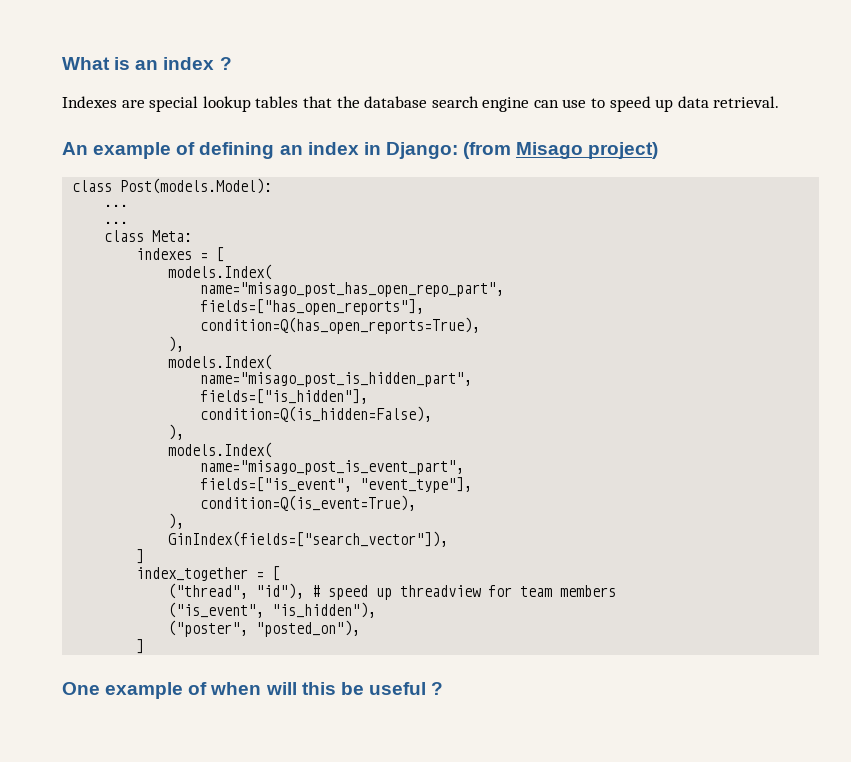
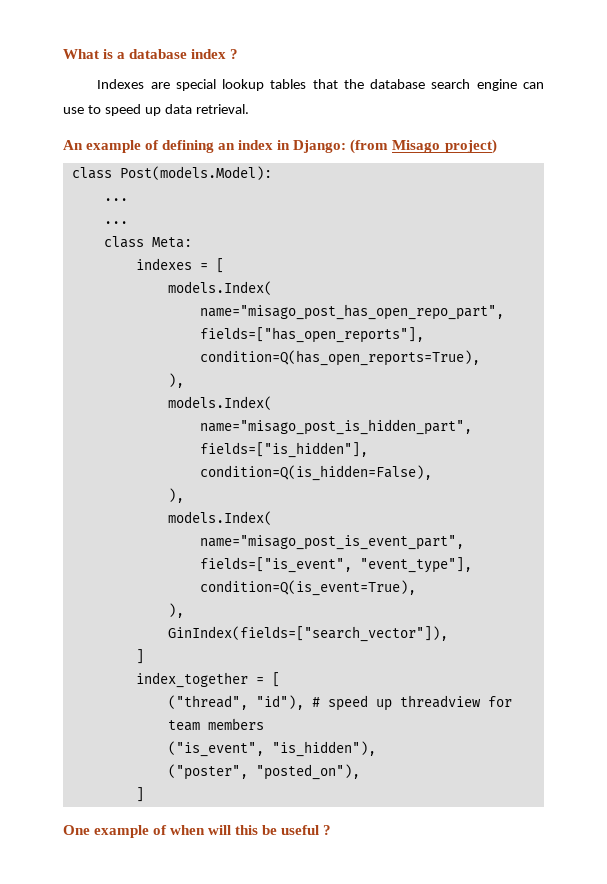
[135,60,159,70] an -> [117,49,188,59] a database

